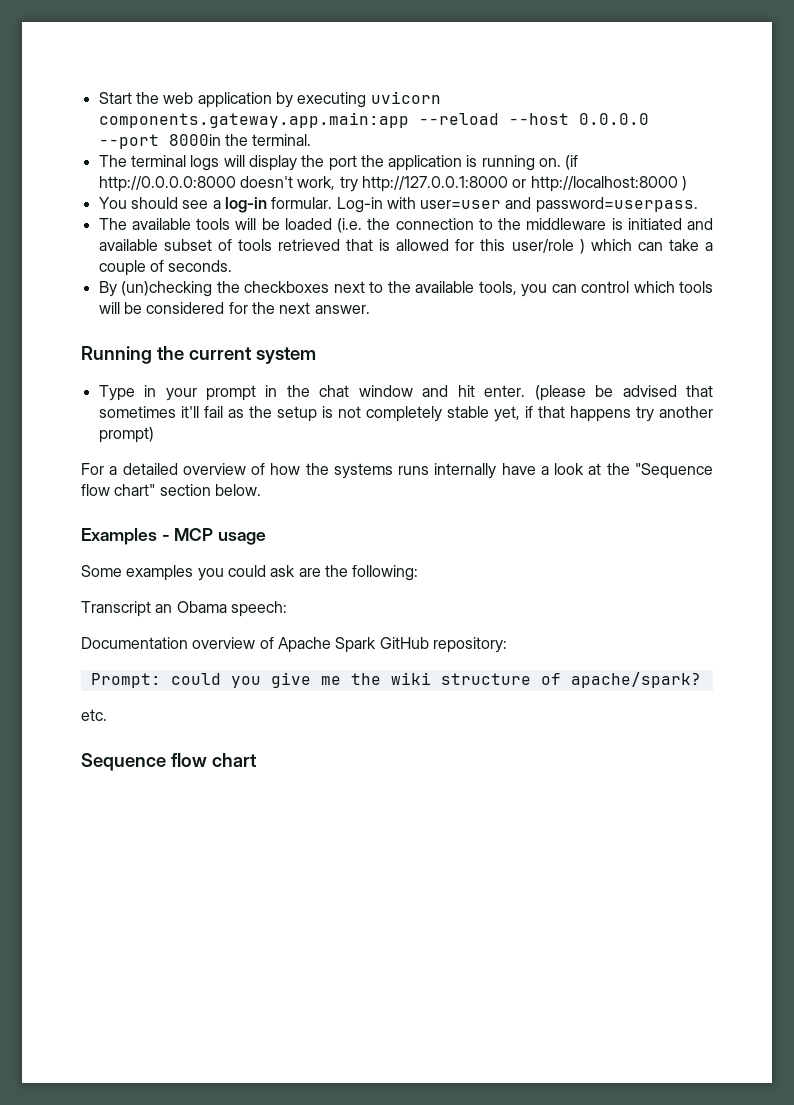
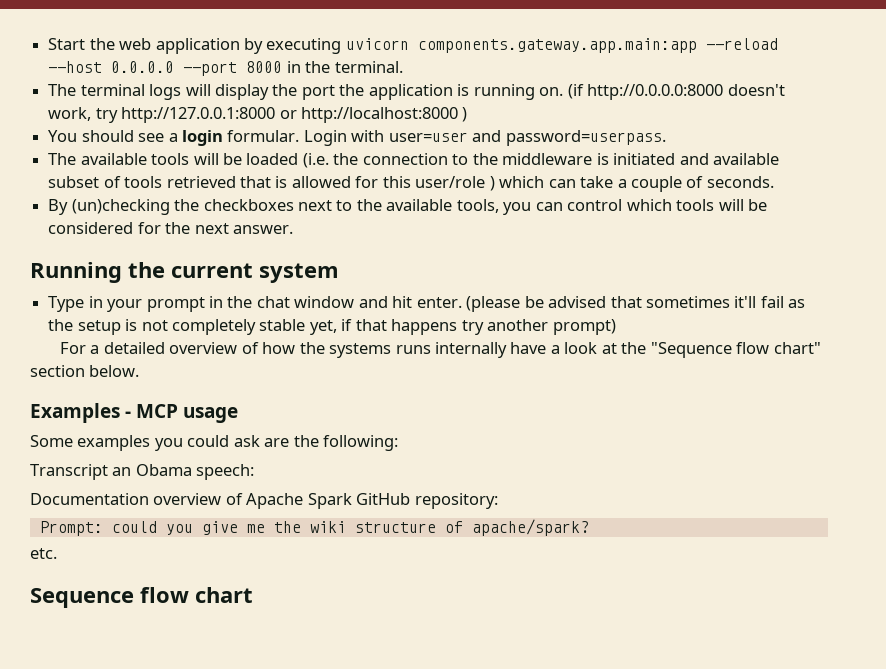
[168,134,221,146] 8000in -> [246,61,301,73] 8000 in
[224,197,383,213] log-in formular. Log-in -> [181,130,347,146] login formular. Login

